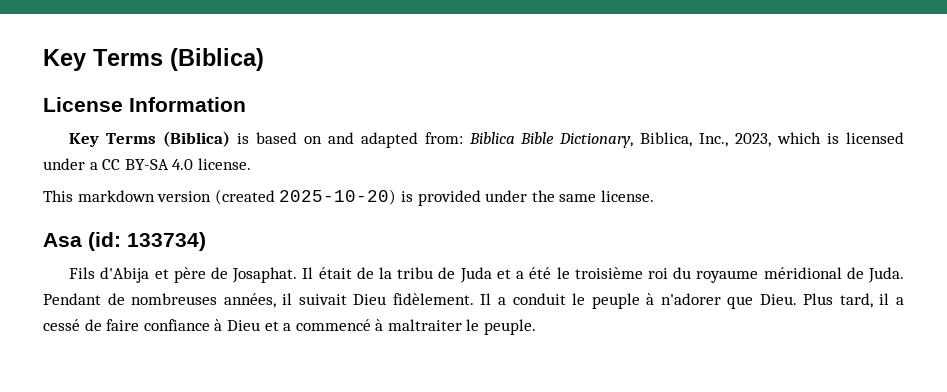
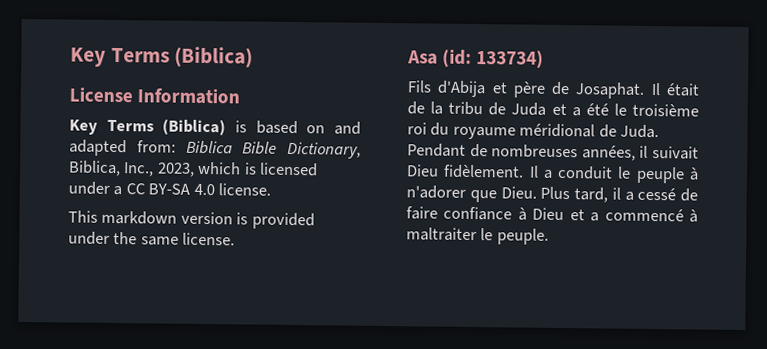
[214,189,397,205] (created 2025-10-20) -> (233, 218) none

